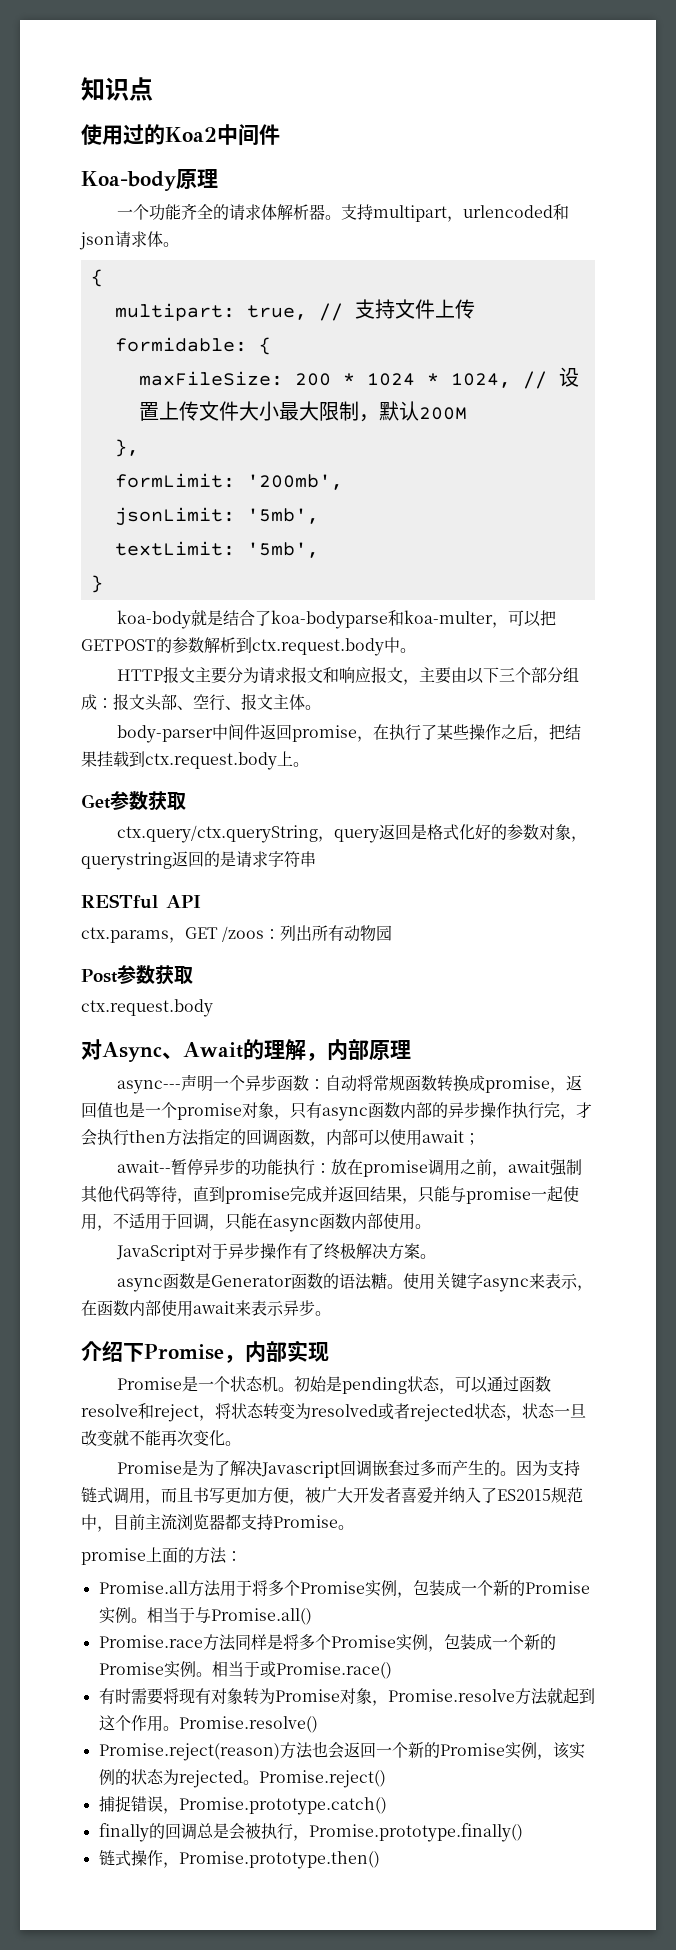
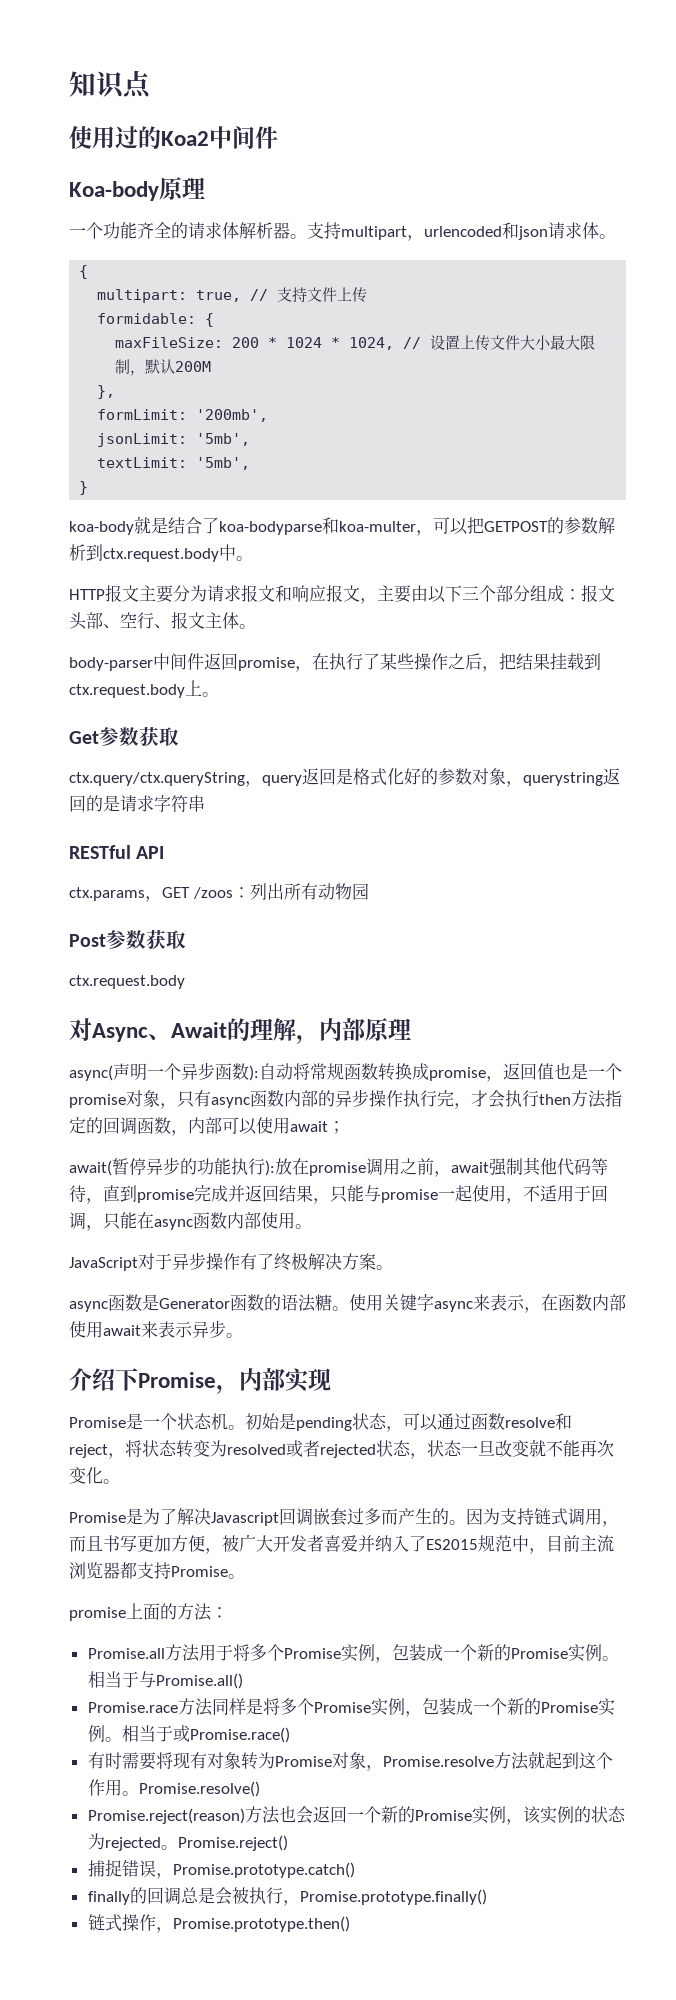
[117,1080,182,1094] async--- -> [69,1065,113,1081] async(
[309,1079,326,1089] ： -> [249,1065,259,1081] ):
[117,1160,172,1173] await-- -> [69,1160,112,1176] await(
[315,1163,332,1173] ： -> [265,1160,275,1176] ):

